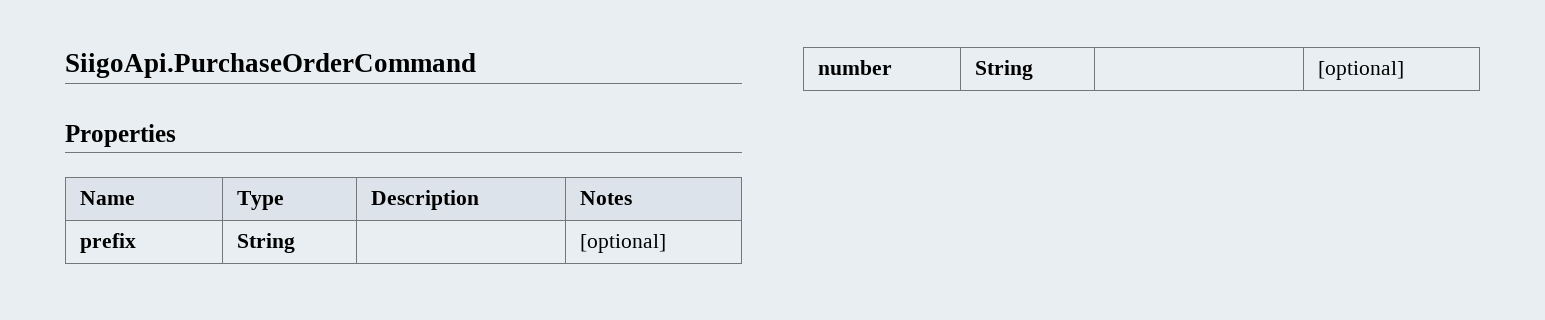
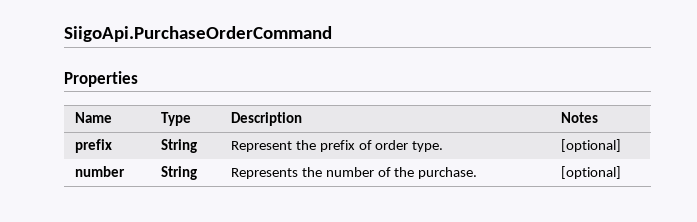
[579,234,666,253] [817,60,892,75] [974,60,1033,80] | [optional] // number | String | -> [230,140,444,152] [560,139,621,152] [74,166,125,177] [160,166,197,180] [230,167,478,179] Represent the prefix of order type. | [optional] // number | String | Represents the number of the purchase.

